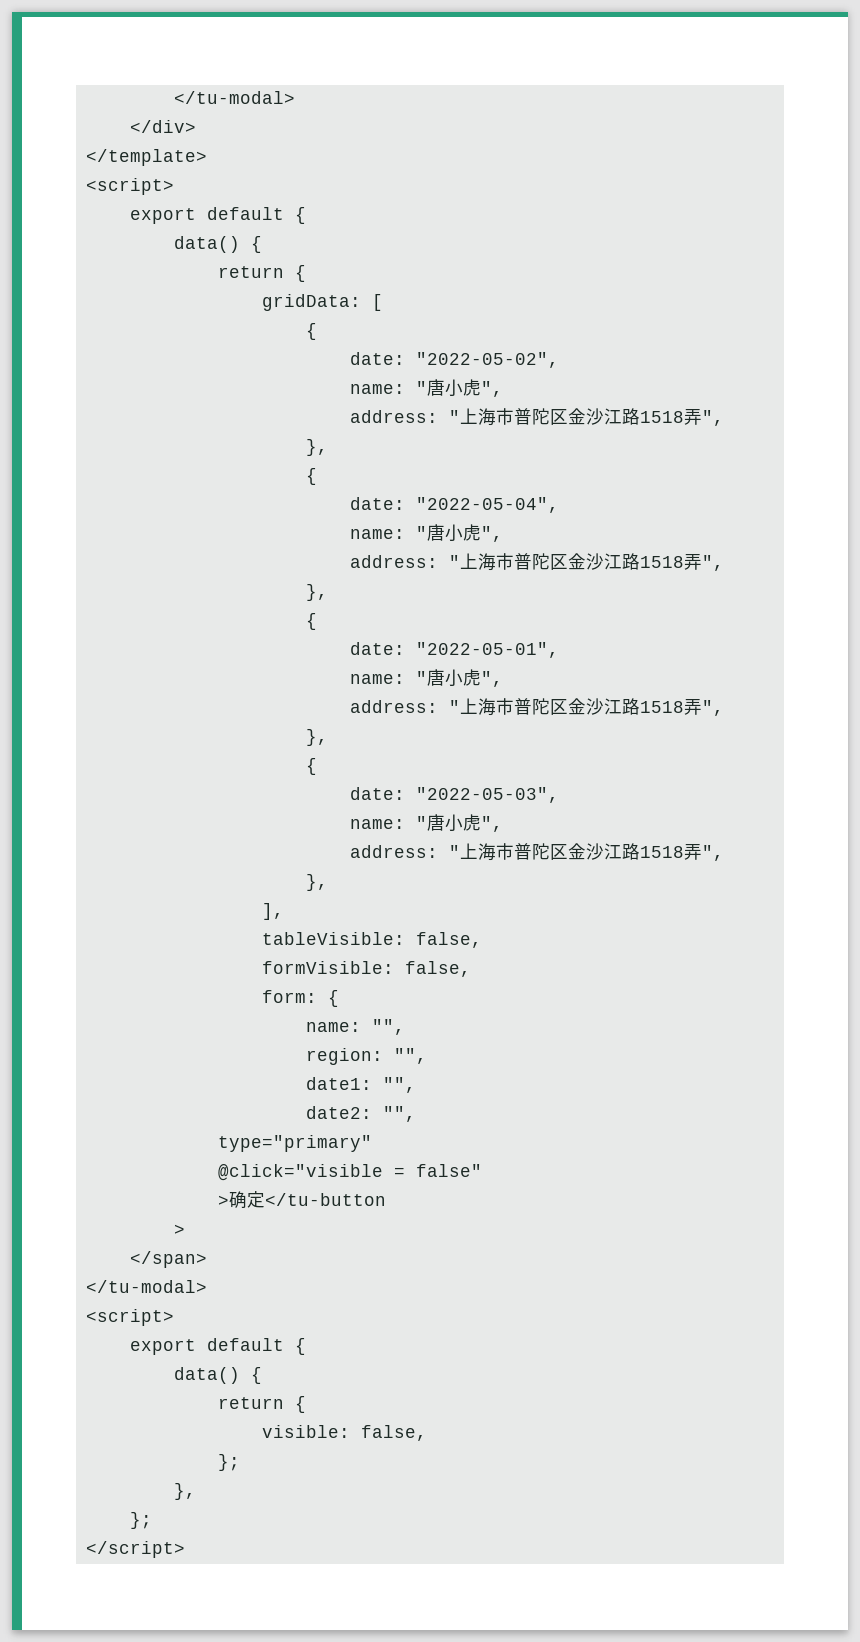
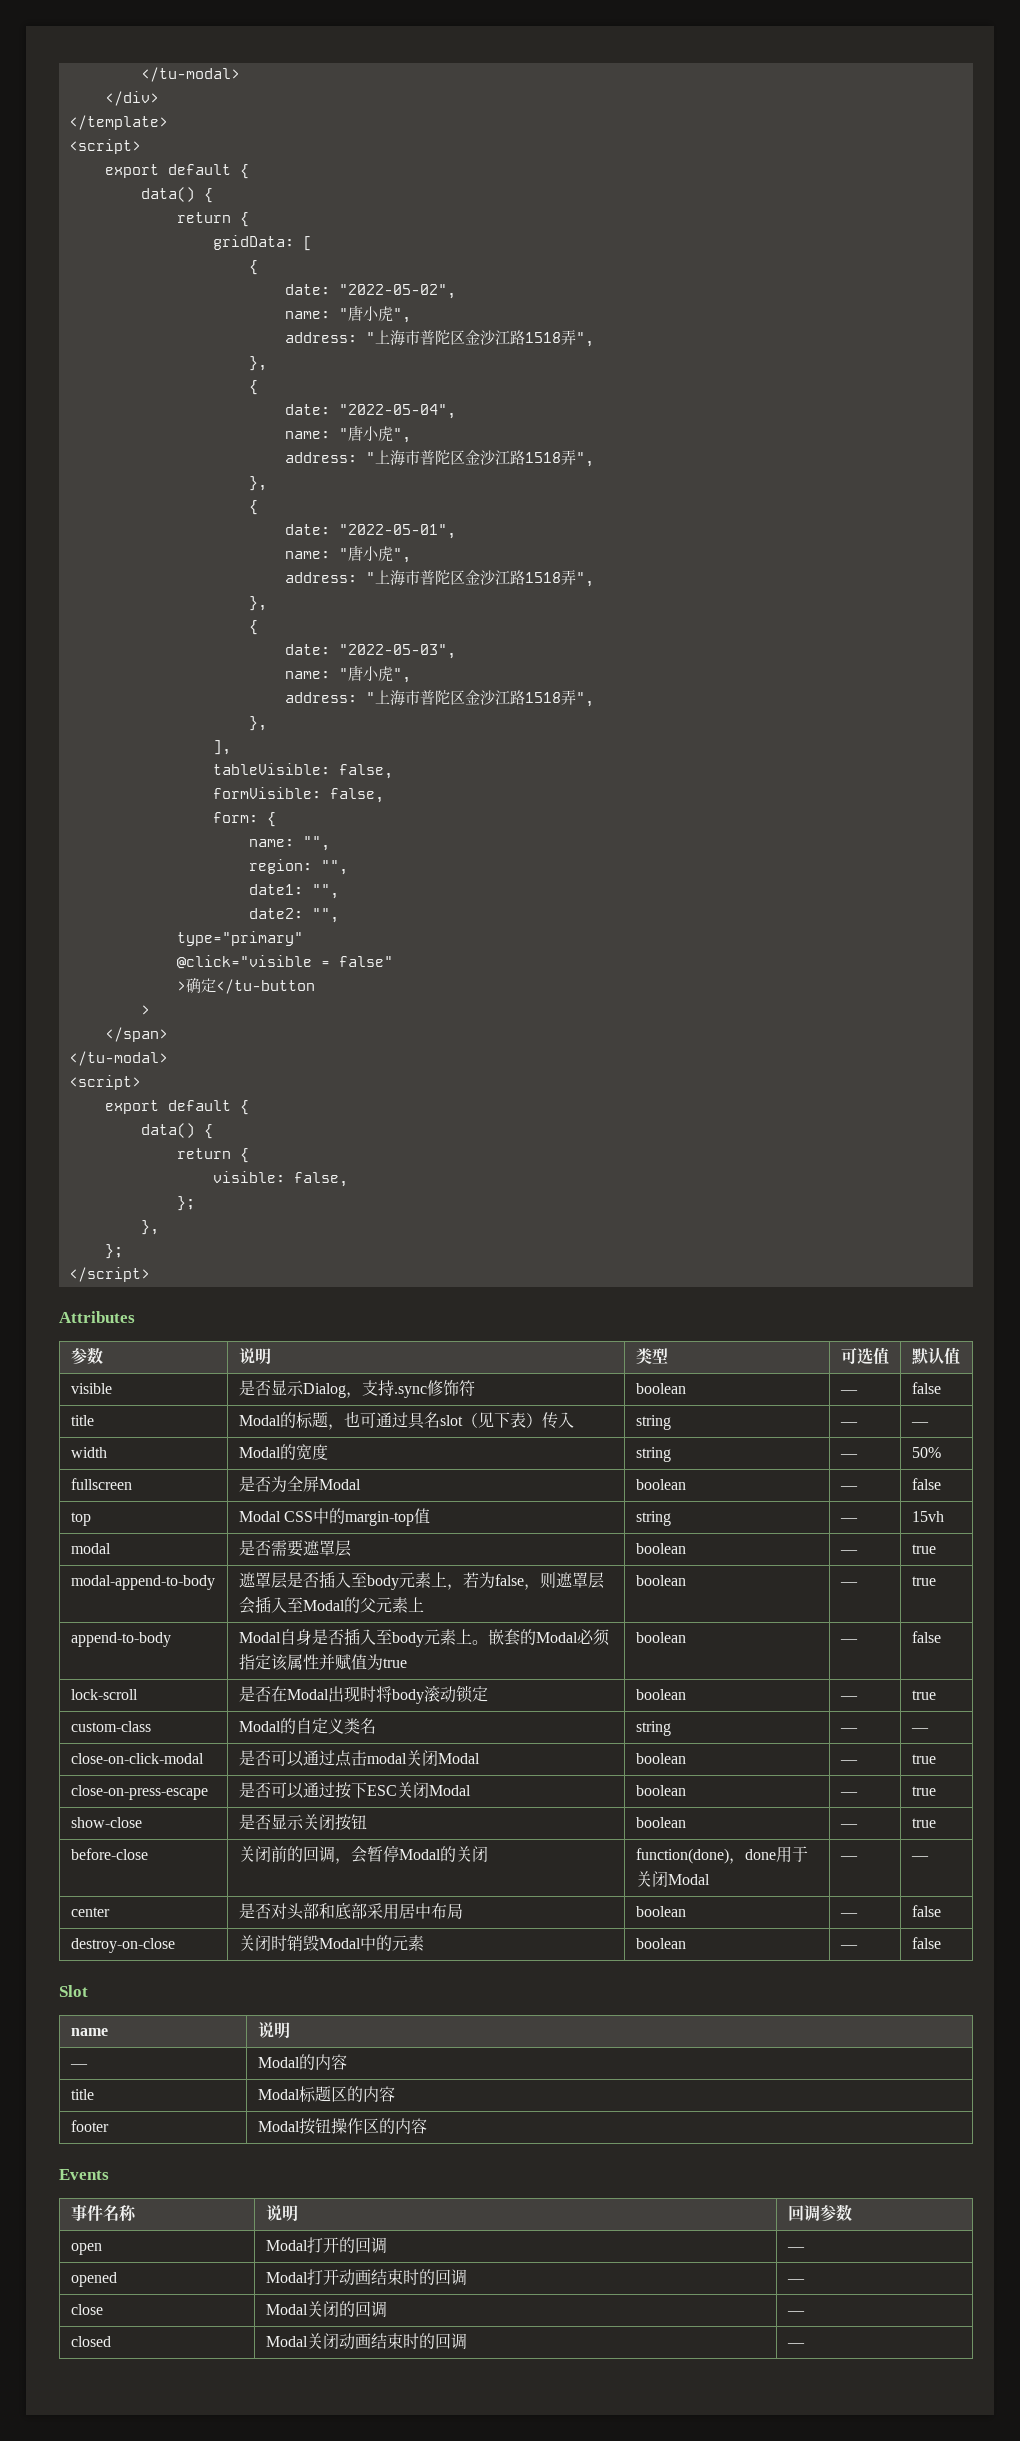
(186, 1549) none -> [59,1311,135,1323] [70,1347,103,1365] [238,1348,271,1364] [635,1348,668,1365] [840,1347,889,1365] [911,1347,960,1365] [70,1383,112,1394] [238,1380,475,1398] [635,1383,686,1394] [839,1390,858,1394] [911,1382,941,1394] [70,1415,94,1426] [238,1411,574,1430] [635,1415,671,1430] [839,1422,858,1426] [910,1422,929,1426] [70,1447,107,1458] [238,1444,328,1460] [635,1447,671,1462] [839,1454,858,1458] [911,1447,941,1458] [70,1478,132,1490] [238,1476,361,1492] [635,1479,686,1490] [839,1486,858,1490] [911,1478,941,1490] [70,1512,91,1526] [238,1508,431,1526] [635,1511,671,1526] [839,1518,858,1522] [911,1511,944,1522] [70,1543,111,1554] [238,1540,351,1557] [635,1543,686,1554] [839,1550,858,1554] [911,1544,936,1554] [70,1575,215,1590] [238,1571,604,1590] [238,1596,424,1614] [635,1575,686,1586] [839,1582,858,1586] [911,1576,936,1586] [70,1632,171,1647] [238,1628,610,1647] [238,1654,407,1671] [635,1632,686,1643] [839,1639,858,1643] [911,1631,941,1643] [70,1689,138,1700] [238,1685,488,1704] [635,1689,686,1700] [839,1696,858,1700] [911,1690,936,1700] [70,1721,151,1732] [238,1718,376,1734] [635,1721,671,1736] [839,1728,858,1732] [910,1728,929,1732] [70,1753,204,1764] [238,1750,480,1767] [635,1753,686,1764] [839,1760,858,1764] [911,1754,936,1764] [70,1785,208,1800] [238,1782,471,1799] [635,1785,686,1796] [839,1792,858,1796] [911,1786,936,1796] [70,1817,142,1828] [238,1814,367,1831] [635,1817,686,1828] [839,1824,858,1828] [911,1818,936,1828] [70,1848,148,1860] [238,1845,488,1864] [635,1846,808,1864] [635,1871,710,1887] [839,1856,858,1860] [910,1856,929,1860] [70,1907,110,1917] [238,1902,463,1920] [635,1906,686,1917] [839,1913,858,1917] [911,1905,941,1917] [70,1938,175,1953] [238,1935,424,1951] [635,1938,686,1949] [839,1945,858,1949] [911,1937,941,1949] [59,1985,88,1997] [70,2028,108,2036] [257,2022,290,2038] [69,2064,88,2068] [257,2054,347,2070] [70,2089,94,2100] [257,2086,395,2103] [70,2120,109,2132] [257,2118,427,2135] [59,2169,109,2180] [70,2204,137,2222] [265,2205,298,2221] [787,2204,852,2222] [70,2243,102,2255] [265,2237,387,2254] [786,2247,805,2251] [70,2272,117,2287] [265,2269,467,2286] [786,2279,805,2283] [70,2304,103,2315] [265,2301,387,2318] [786,2311,805,2315] [70,2336,111,2347] [265,2333,467,2350] [786,2343,805,2347] // Attributes // 参数 | 说明 | 类型 | 可选值 | 默认值 // visible | 是否显示Dialog，支持.sync修饰符 | boolean | — | false // title | Modal的标题，也可通过具名slot（见下表）传入 | string | — | — // width | Modal的宽度 | string | — | 50% // fullscreen | 是否为全屏Modal | boolean | — | false // top | Modal CSS中的margin-top值 | string | — | 15vh // modal | 是否需要遮罩层 | boolean | — | true // modal-append-to-body | 遮罩层是否插入至body元素上，若为false，则遮罩层会插入至Modal的父元素上 | boolean | — | true // append-to-body | Modal自身是否插入至body元素上。嵌套的Modal必须指定该属性并赋值为true | boolean | — | false // lock-scroll | 是否在Modal出现时将body滚动锁定 | boolean | — | true // custom-class | Modal的自定义类名 | string | — | — // close-on-click-modal | 是否可以通过点击modal关闭Modal | boolean | — | true // close-on-press-escape | 是否可以通过按下ESC关闭Modal | boolean | — | true // show-close | 是否显示关闭按钮 | boolean | — | true // before-close | 关闭前的回调，会暂停Modal的关闭 | function(done)，done用于关闭Modal | — | — // center | 是否对头部和底部采用居中布局 | boolean | — | false // destroy-on-close | 关闭时销毁Modal中的元素 | boolean | — | false // Slot // name | 说明 // — | Modal的内容 // title | Modal标题区的内容 // footer | Modal按钮操作区的内容 // Events // 事件名称 | 说明 | 回调参数 // open | Modal打开的回调 | — // opened | Modal打开动画结束时的回调 | — // close | Modal关闭的回调 | — // closed | Modal关闭动画结束时的回调 | —

